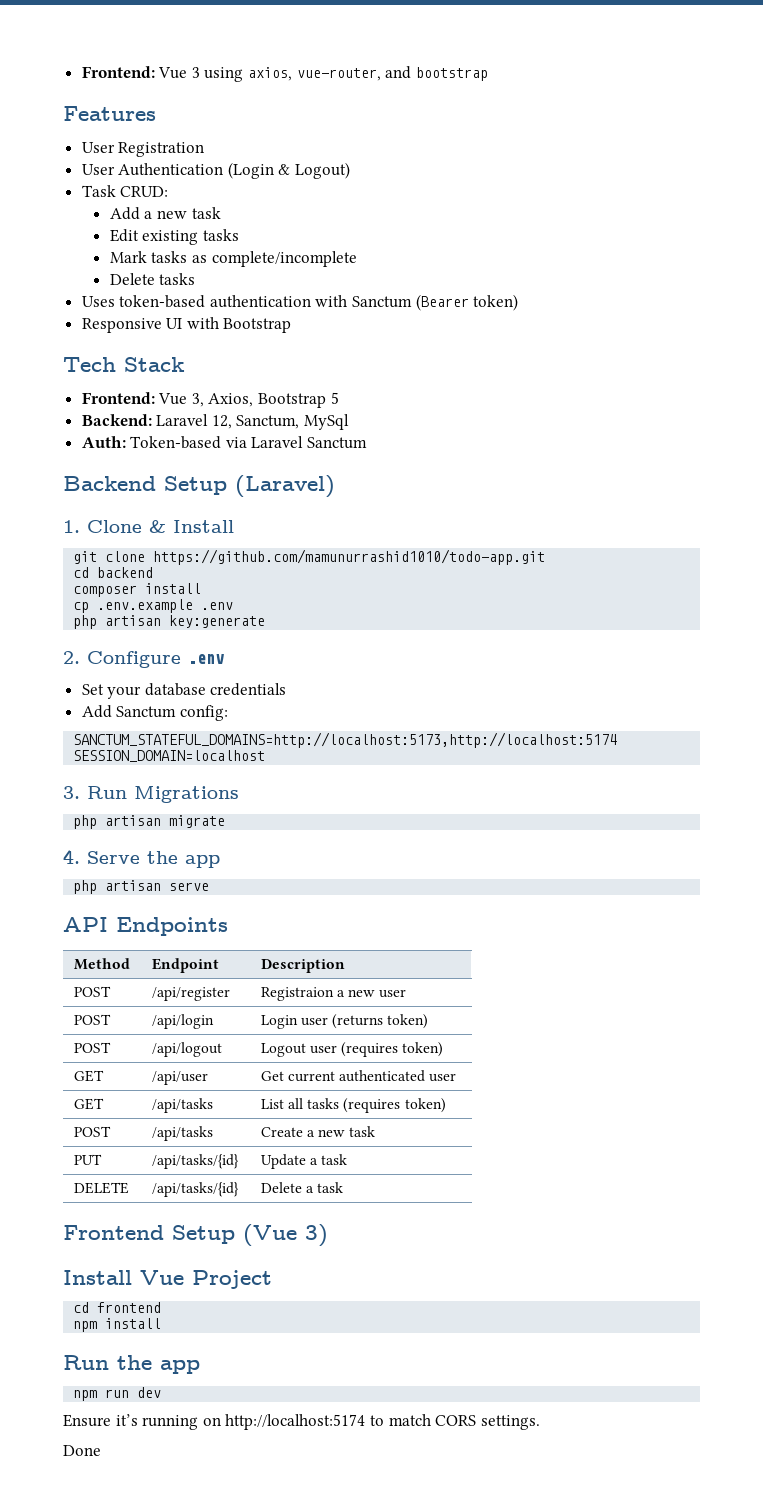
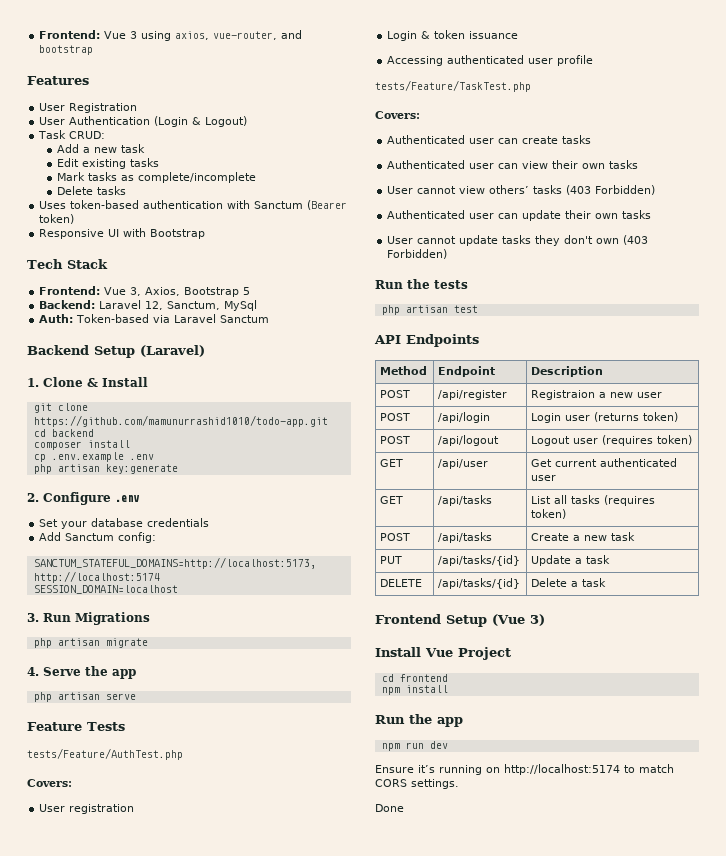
(210, 886) none -> [27,722,125,731] [27,748,183,760] [27,779,72,787] [39,804,135,814] [387,30,519,41] [387,55,594,66] [375,80,531,92] [375,111,420,119] [387,135,592,144] [387,160,639,169] [387,185,656,195] [387,210,652,221] [387,235,649,246] [387,249,448,259] [375,279,468,289] [381,305,478,315] // Feature Tests // tests/Feature/AuthTest.php // Covers: // User registration // Login & token issuance // Accessing authenticated user profile // tests/Feature/TaskTest.php // Covers: // Authenticated user can create tasks // Authenticated user can view their own tasks // User cannot view others’ tasks (403 Forbidden) // Authenticated user can update their own tasks // User cannot update tasks they don't own (403 Forbidden) // Run the tests // php artisan test

